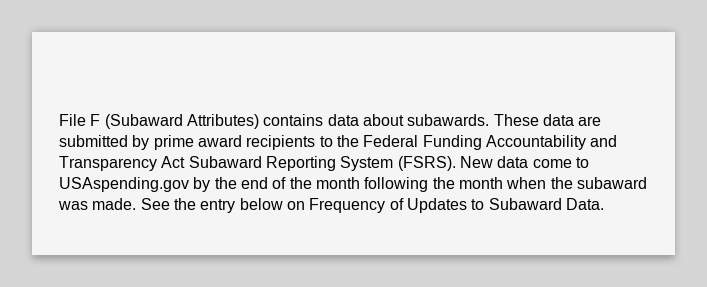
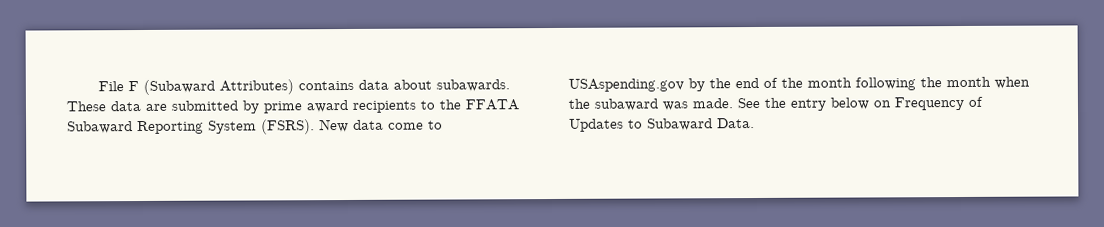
[363,135,618,150] [59,156,186,171] Federal Funding Accountability and Transparency Act -> [465,99,519,111] FFATA

